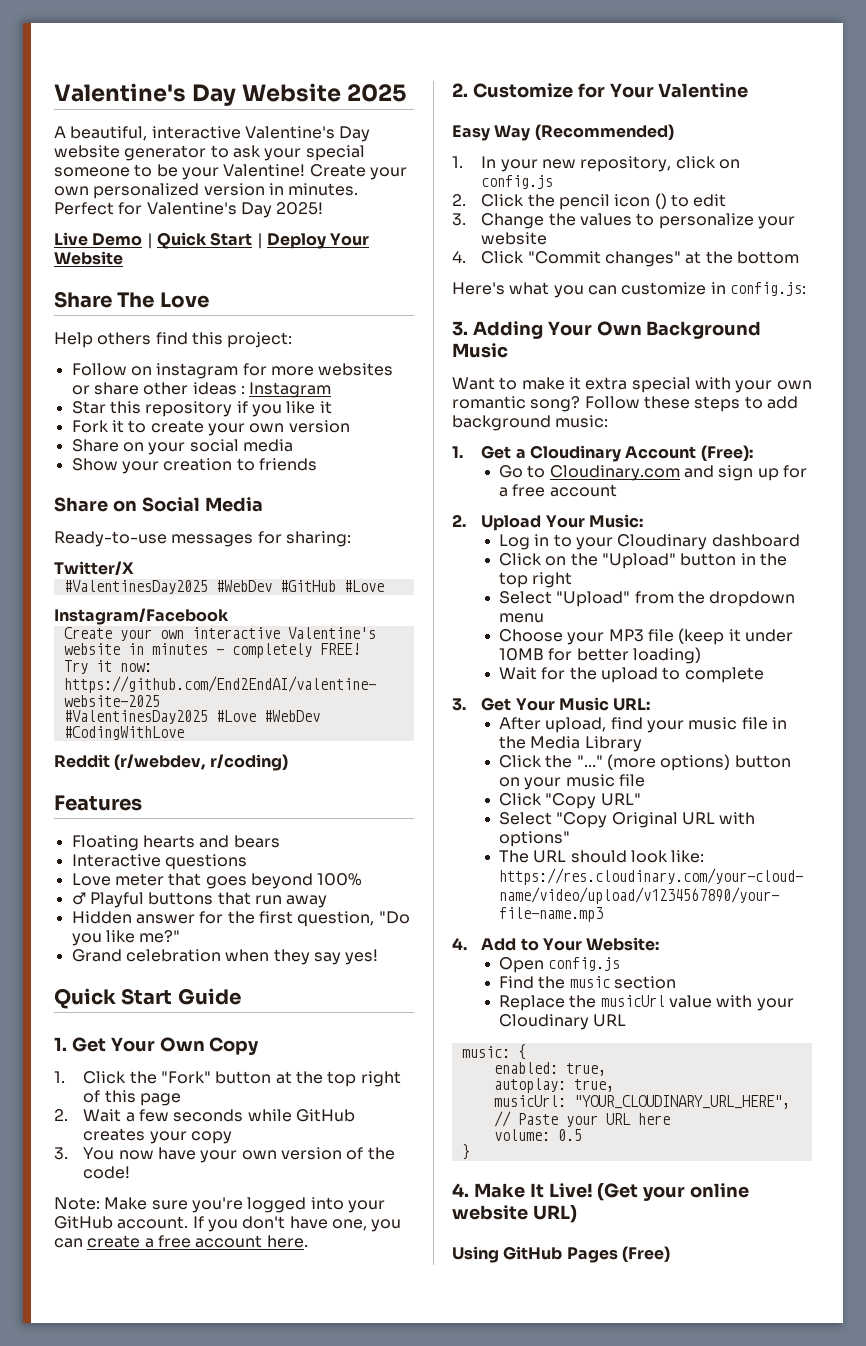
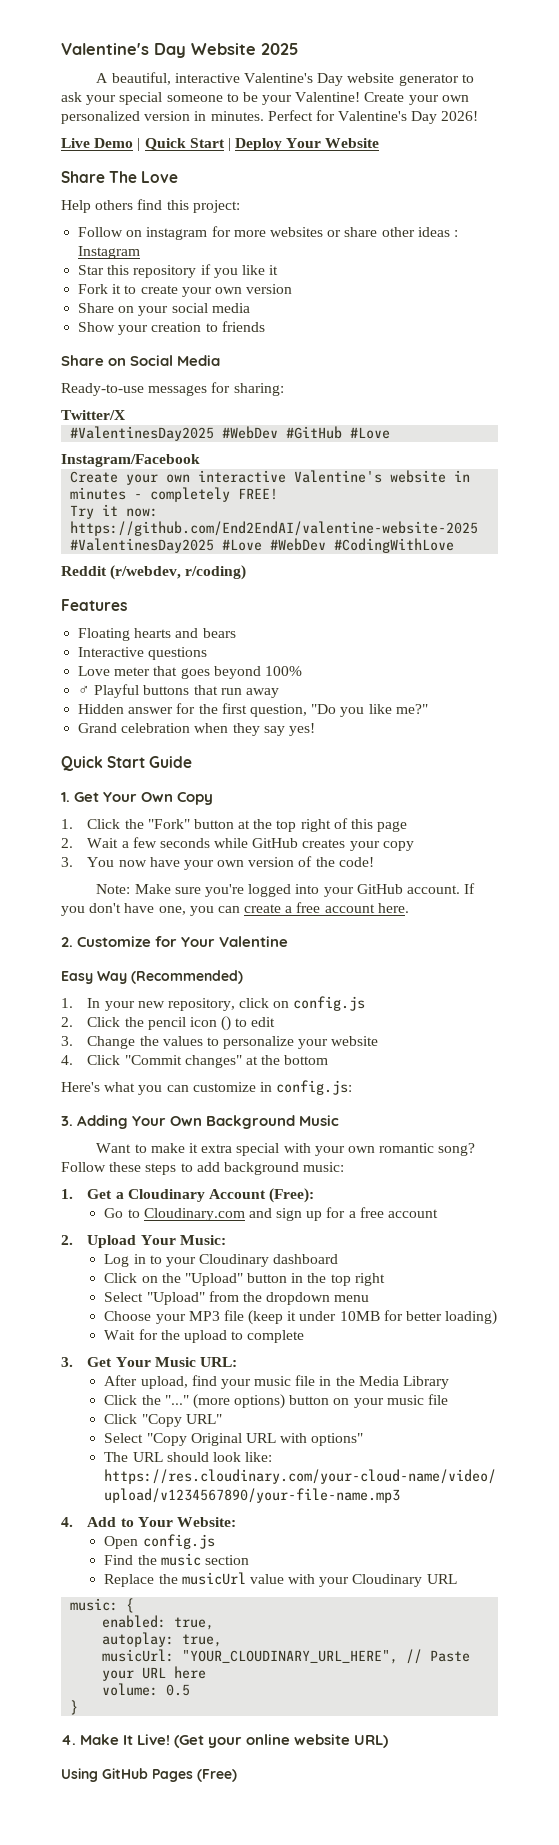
[276,202,324,215] 2025! -> [441,111,479,121] 2026!

